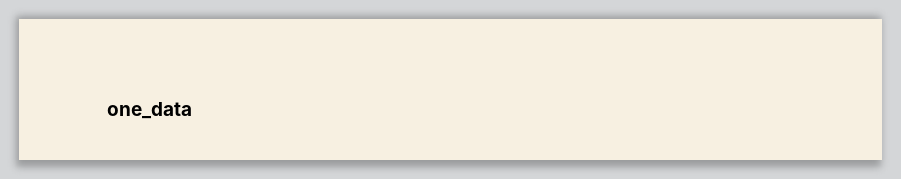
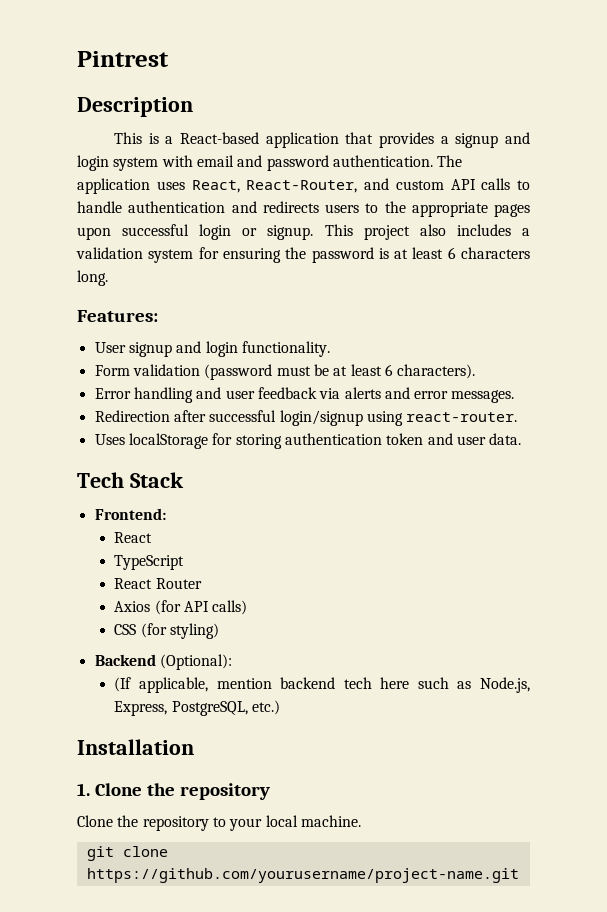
[107,102,192,119] one_data -> [77,51,169,67] [77,97,193,117] [113,132,530,148] [77,155,463,171] [77,178,530,194] [77,201,530,217] [77,224,530,240] [76,247,530,263] [77,270,108,286] [77,310,158,322] [94,341,330,357] [94,364,476,380] [94,387,515,403] [94,410,518,426] [94,433,522,449] [77,472,184,488] [94,508,166,520] [114,532,153,543] [114,555,185,570] [114,578,202,589] [114,600,248,615] [114,623,220,639] [94,654,232,670] [114,677,530,693] [114,700,281,716] [77,739,194,755] [77,783,270,800] [77,815,361,831] [86,846,168,861] [86,868,519,883] Pintrest // Description // This is a React-based application that provides a signup and login system with email and password authentication. The application uses React, React-Router, and custom API calls to handle authentication and redirects users to the appropriate pages upon successful login or signup. This project also includes a validation system for ensuring the password is at least 6 characters long. // Features: // User signup and login functionality. // Form validation (password must be at least 6 characters). // Error handling and user feedback via alerts and error messages. // Redirection after successful login/signup using react-router. // Uses localStorage for storing authentication token and user data. // Tech Stack // Frontend: // React // TypeScript // React Router // Axios (for API calls) // CSS (for styling) // Backend (Optional): // (If applicable, mention backend tech here such as Node.js, Express, PostgreSQL, etc.) // Installation // 1. Clone the repository // Clone the repository to your local machine. // git clone https://github.com/yourusername/project-name.git

